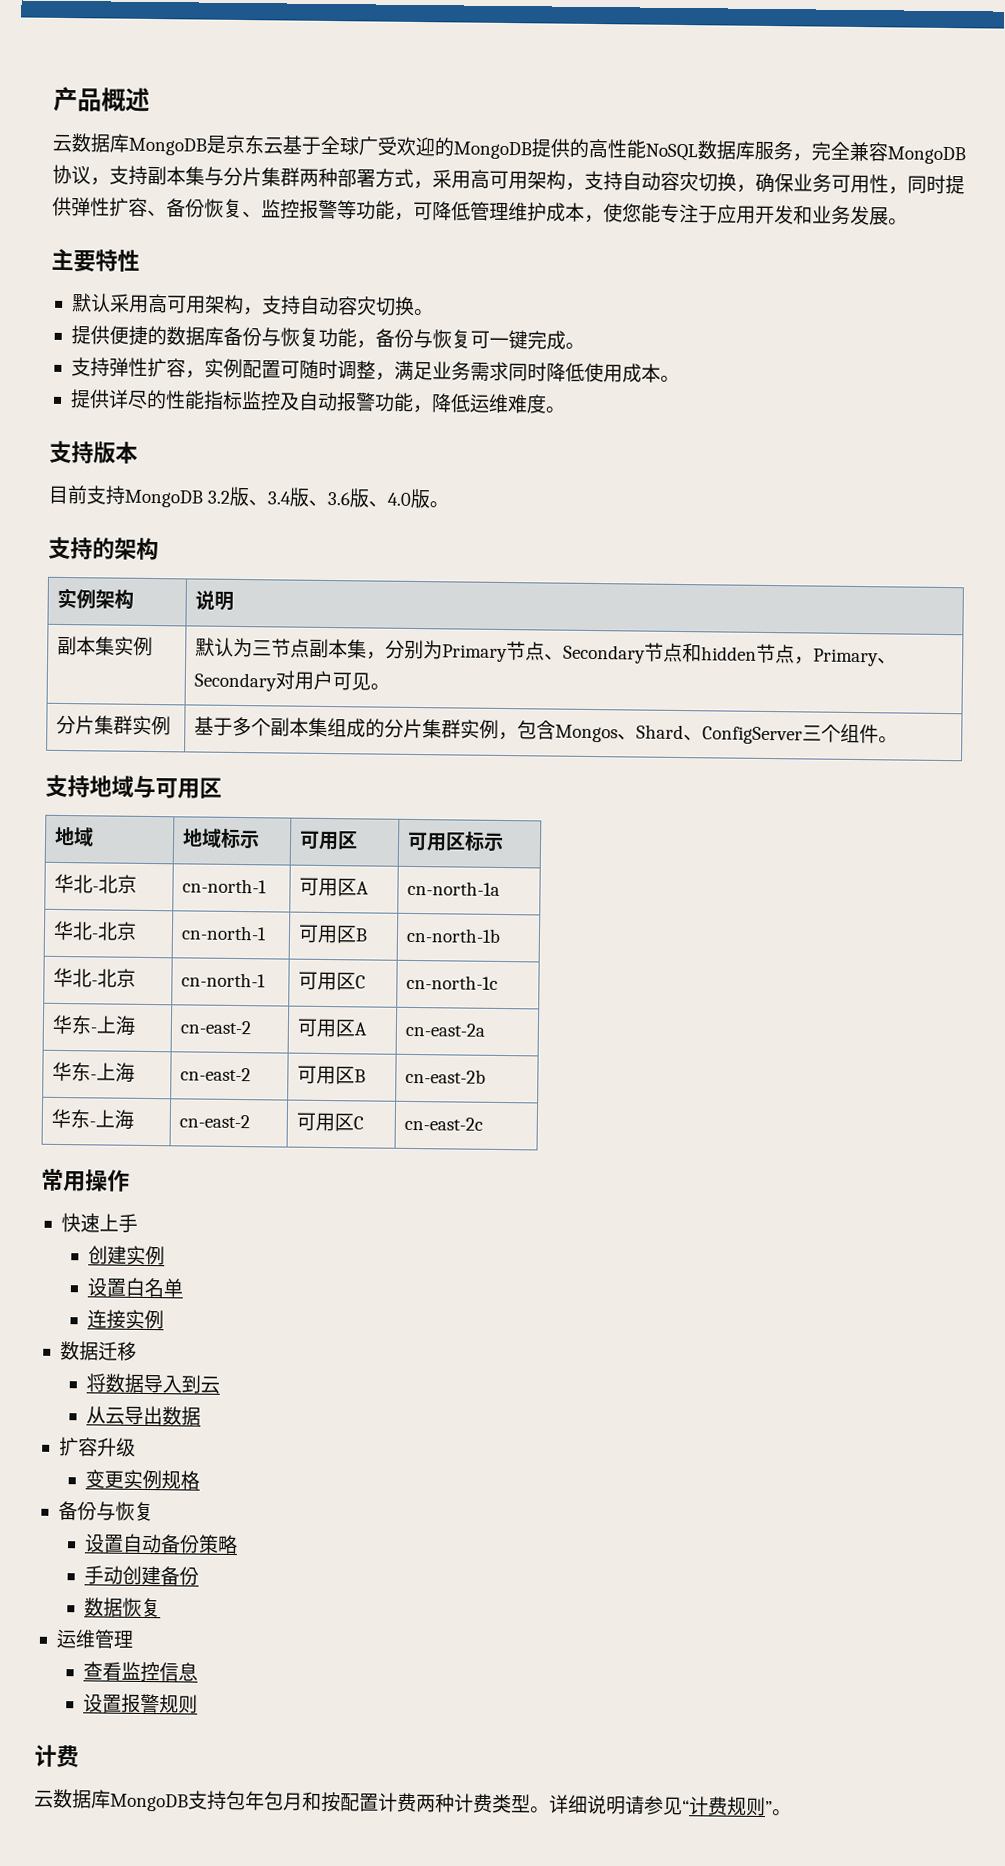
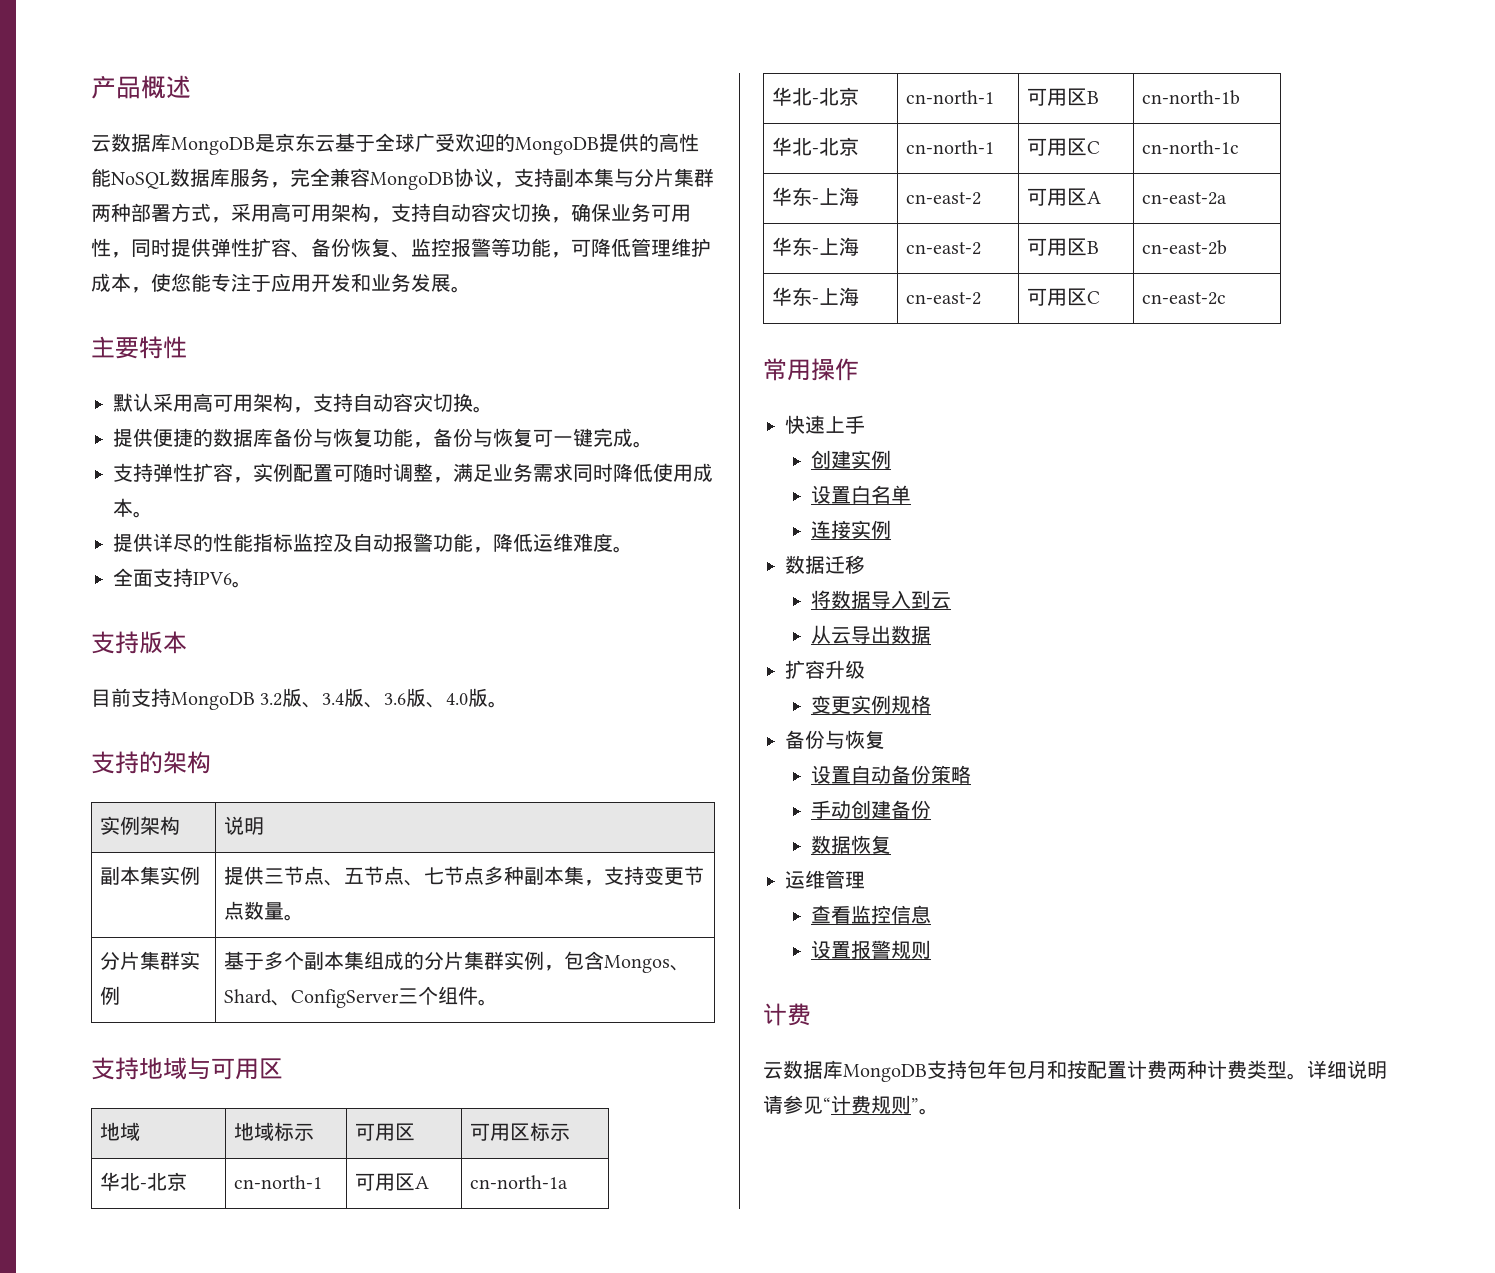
(565, 409) none -> [113,568,252,588] // 全面支持IPV6。
[194,637,897,667] [193,670,371,692] 默认为三节点副本集，分别为Primary节点、Secondary节点和hidden节点，Primary、Secondary对用户可见 -> [224,866,705,886] [224,901,285,920] 提供三节点、五节点、七节点多种副本集，支持变更节点数量

